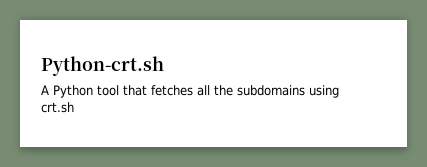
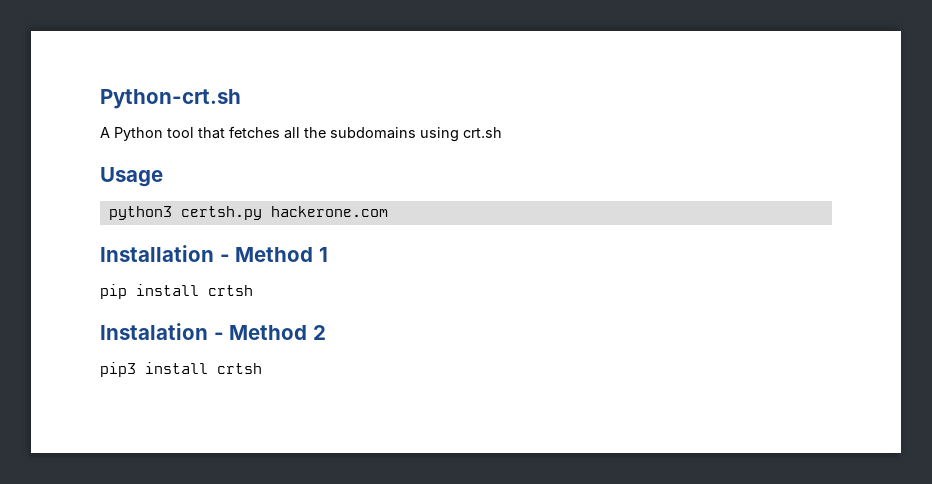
(74, 107) none -> [100,167,163,187] [108,206,388,220] [100,245,328,262] [100,284,253,299] [100,323,326,340] [100,362,262,377] // Usage // python3 certsh.py hackerone.com // Installation - Method 1 // pip install crtsh // Instalation - Method 2 // pip3 install crtsh

